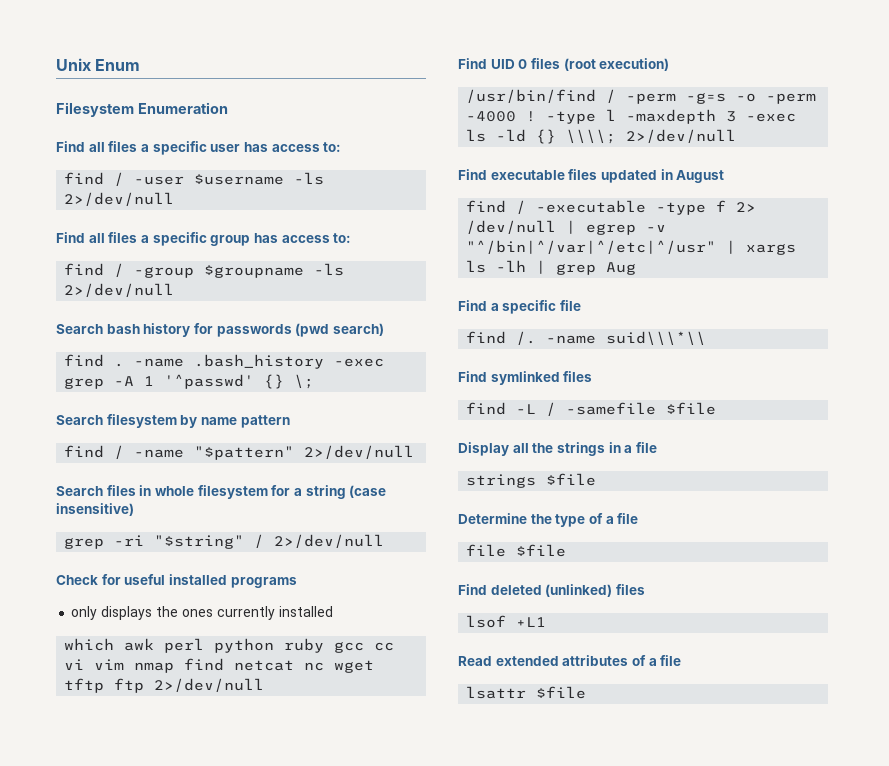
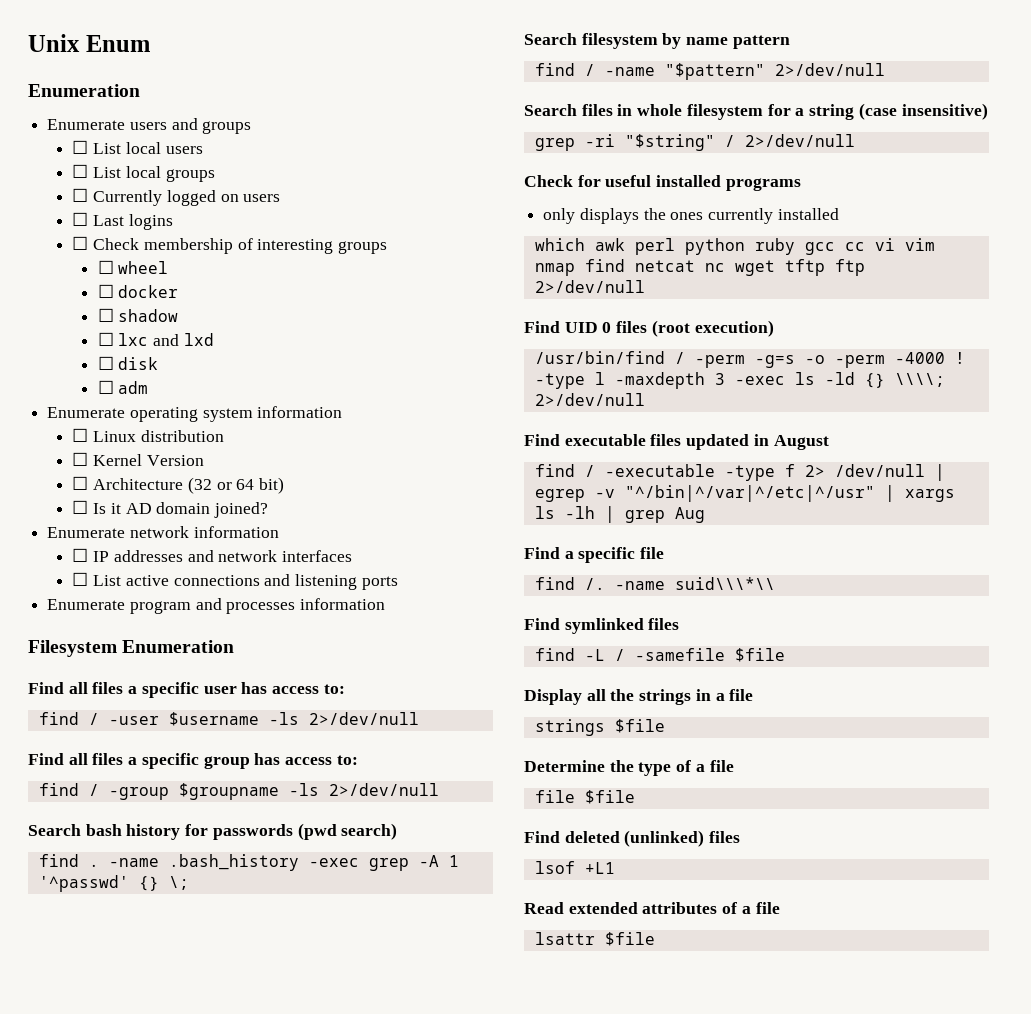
(141, 65) none -> [28,84,140,97] [47,118,252,134] [72,140,203,154] [72,164,215,182] [72,188,281,206] [72,212,173,230] [72,236,388,254] [97,260,169,274] [97,284,179,298] [97,308,179,322] [97,332,214,346] [97,356,159,370] [97,380,149,394] [47,406,343,422] [72,428,224,442] [72,452,204,466] [72,476,285,494] [72,500,269,518] [47,526,279,538] [72,548,353,562] [72,572,398,590] [47,598,386,614] // Enumeration // Enumerate users and groups // ☐ List local users // ☐ List local groups // ☐ Currently logged on users // ☐ Last logins // ☐ Check membership of interesting groups // ☐ wheel // ☐ docker // ☐ shadow // ☐ lxc and lxd // ☐ disk // ☐ adm // Enumerate operating system information // ☐ Linux distribution // ☐ Kernel Version // ☐ Architecture (32 or 64 bit) // ☐ Is it AD domain joined? // Enumerate network information // ☐ IP addresses and network interfaces // ☐ List active connections and listening ports // Enumerate program and processes information

